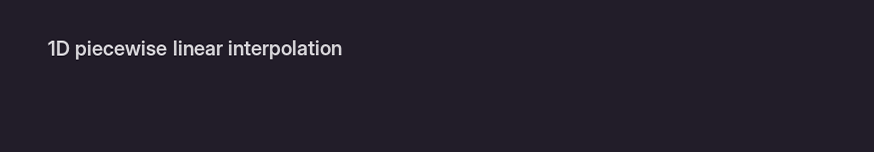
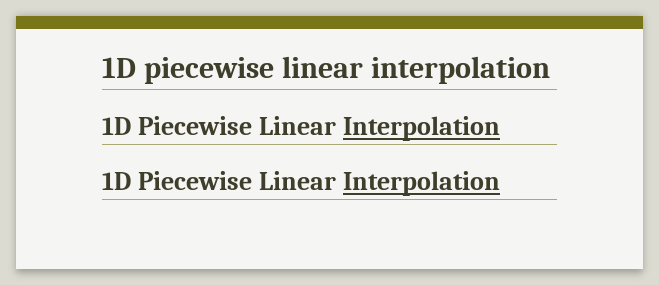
(343, 50) none -> [102,116,500,141] [102,171,500,196] // 1D Piecewise Linear Interpolation // 1D Piecewise Linear Interpolation

